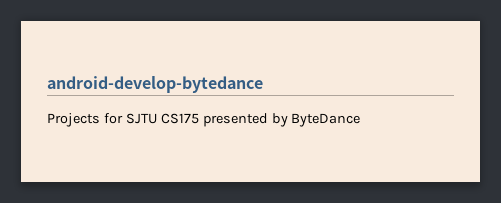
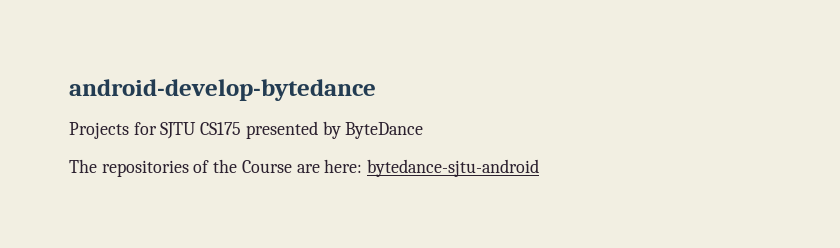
(361, 120) none -> [69,159,540,177] // The repositories of the Course are here: bytedance-sjtu-android

